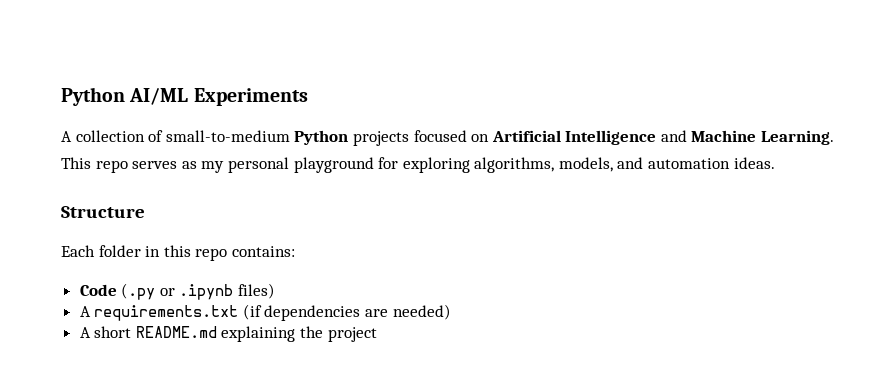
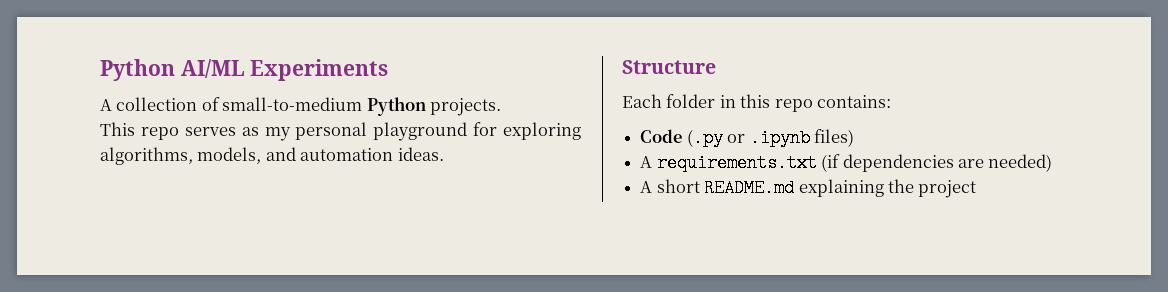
[352,130,835,146] projects focused on Artificial Intelligence and Machine Learning. -> [430,98,502,116] projects.

